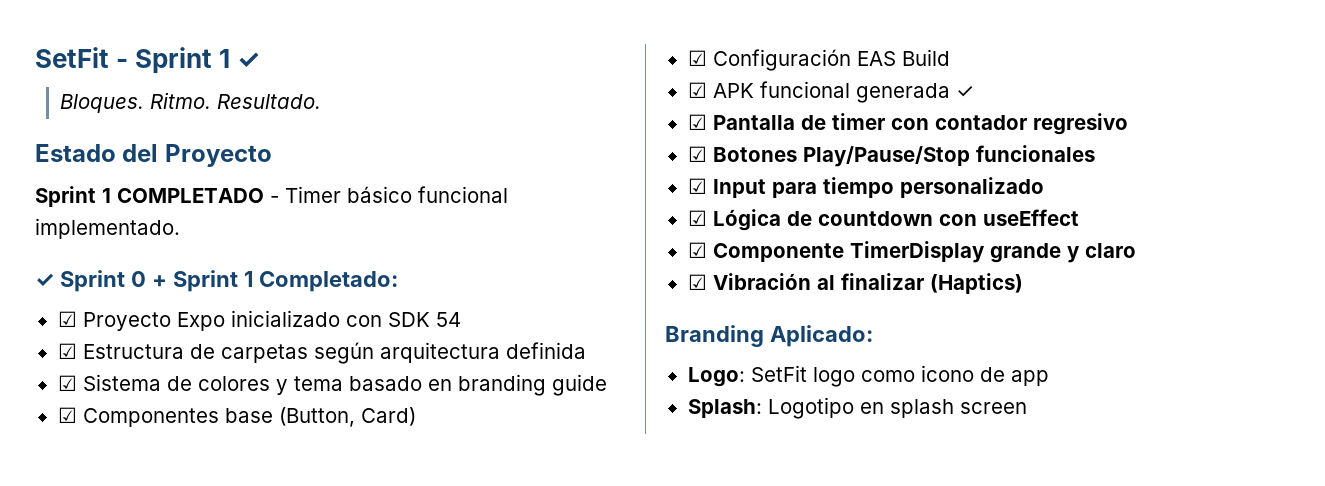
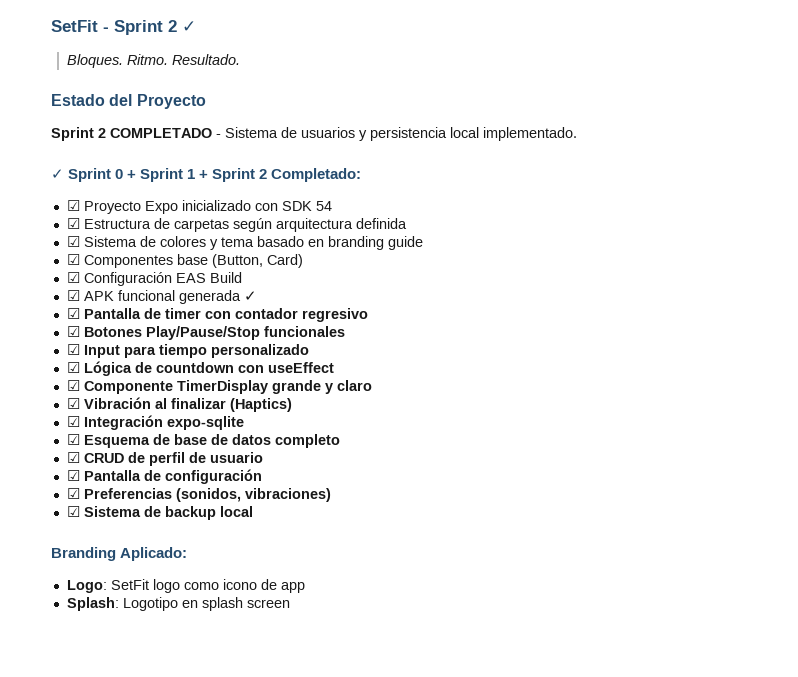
[219,49,231,68] 1 -> [168,20,177,32] 2
[102,188,111,203] 1 -> [98,128,106,138] 2
[285,186,508,203] Timer básico funcional -> [225,127,479,141] Sistema de usuarios y persistencia local
(253, 279) none -> [199,168,268,182] + Sprint 2
(1023, 283) none -> [66,415,244,430] [66,434,340,448] [66,452,263,466] [66,469,262,484] [66,488,331,502] [66,506,253,520] // ☑ Integración expo-sqlite // ☑ Esquema de base de datos completo // ☑ CRUD de perfil de usuario // ☑ Pantalla de configuración // ☑ Preferencias (sonidos, vibraciones) // ☑ Sistema de backup local

